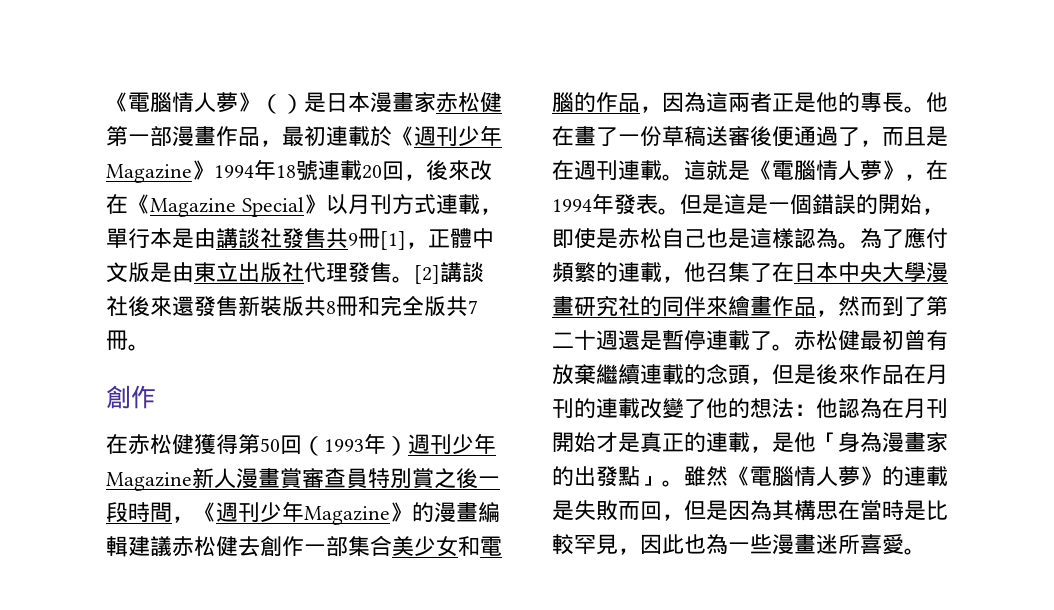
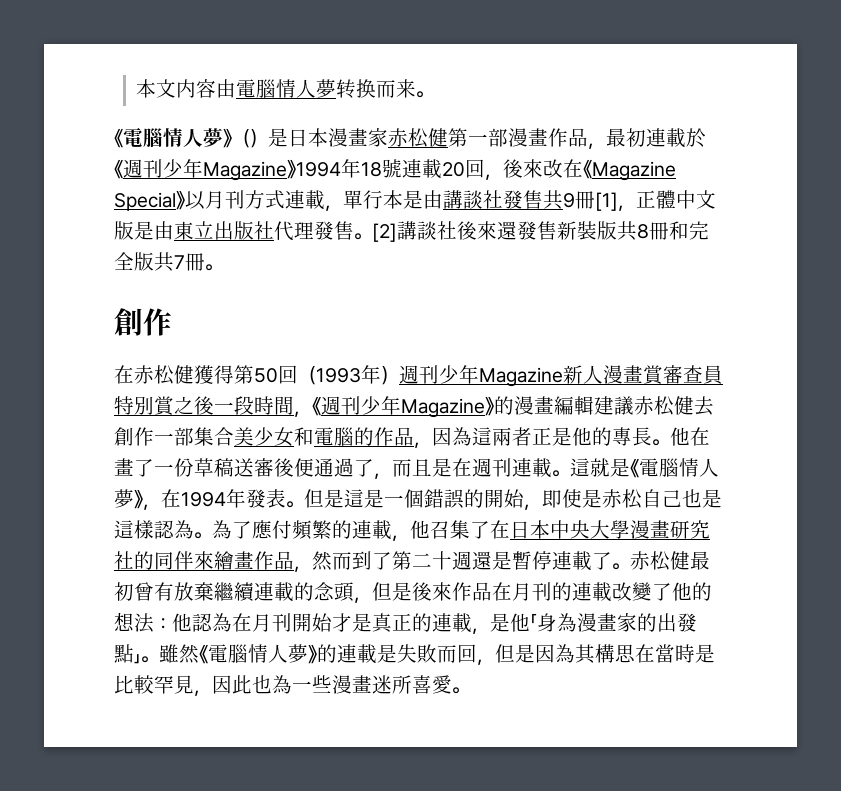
(106, 102) none -> [136,79,435,99] 本文内容由電腦情人夢转换而来。 //

